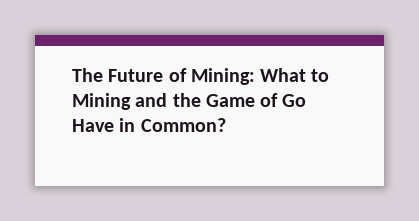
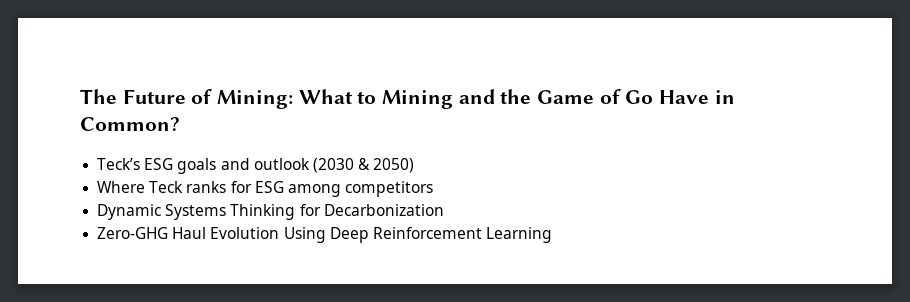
(226, 125) none -> [97,158,415,174] [97,181,434,197] [97,204,444,220] [97,227,553,243] // Teck’s ESG goals and outlook (2030 & 2050) // Where Teck ranks for ESG among competitors // Dynamic Systems Thinking for Decarbonization // Zero-GHG Haul Evolution Using Deep Reinforcement Learning

